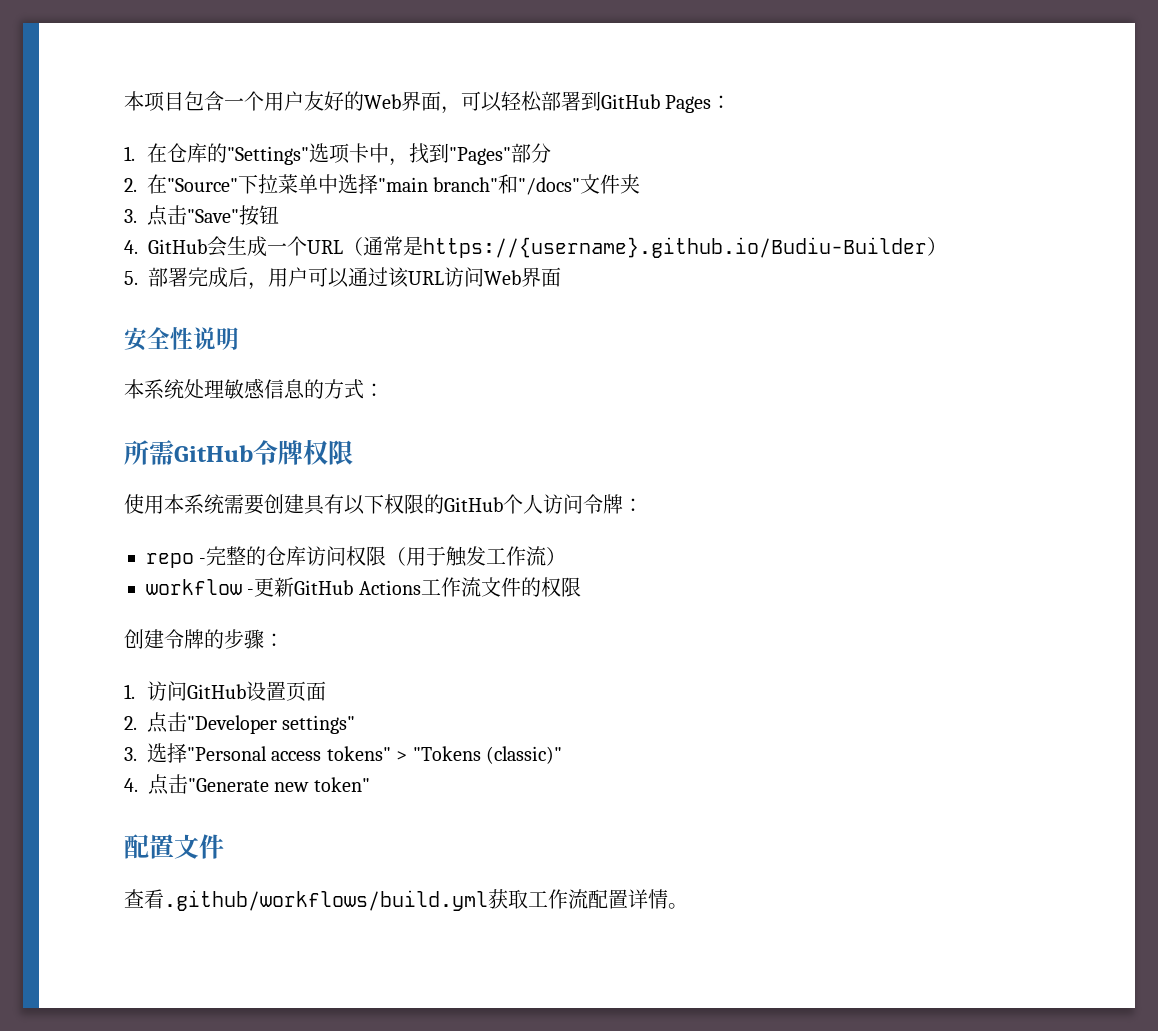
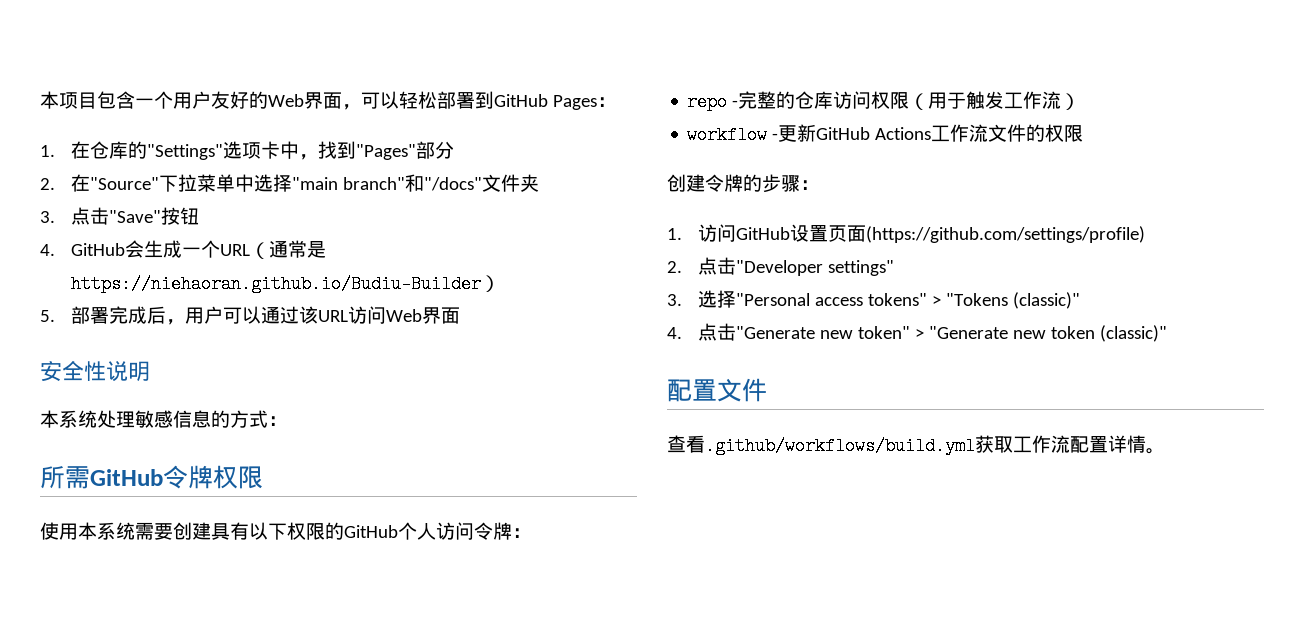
[423,237,927,258] https://{username}.github.io/Budiu-Builder -> [70,275,481,293] https://niehaoran.github.io/Budiu-Builder
(326, 691) none -> [865,226,1145,243] (https://github.com/settings/profile)
(370, 784) none -> [914,325,1167,342] > "Generate new token (classic)"

